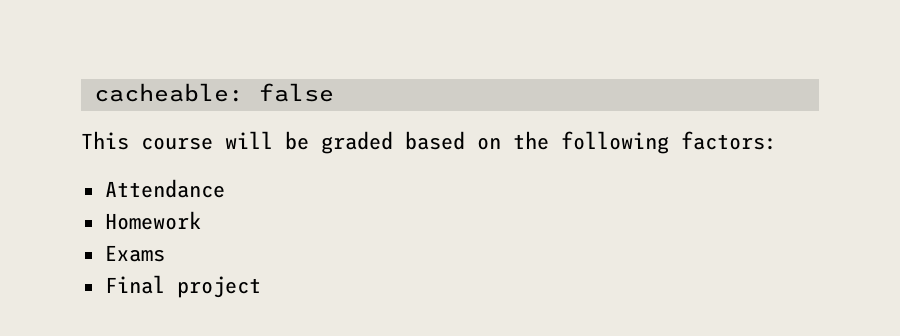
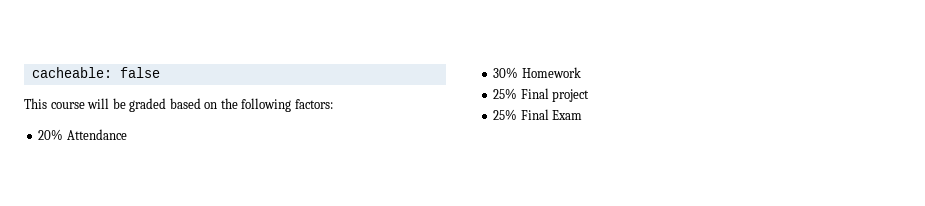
(777, 140) none -> [38,129,64,140] 20%
(225, 188) none -> [493,67,519,78] 30%
[104,245,165,262] Exams // -> [493,88,518,99] 25%
(261, 287) none -> [493,109,583,120] // 25% Final Exam

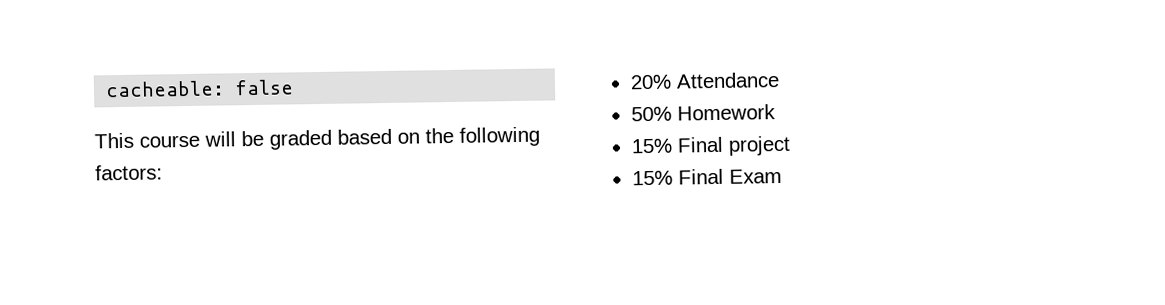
[493,67,519,78] 30% -> [630,106,672,122] 50%
[493,88,518,99] 25% -> [630,138,673,154] 15%
[493,109,518,120] 25% -> [631,170,673,186] 15%

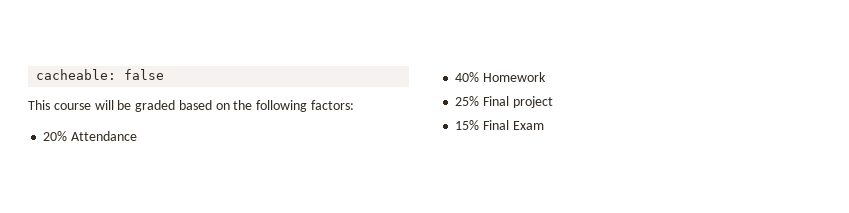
[630,106,672,122] 50% -> [455,72,480,82] 40%
[630,138,673,154] 15% -> [455,96,480,106] 25%

